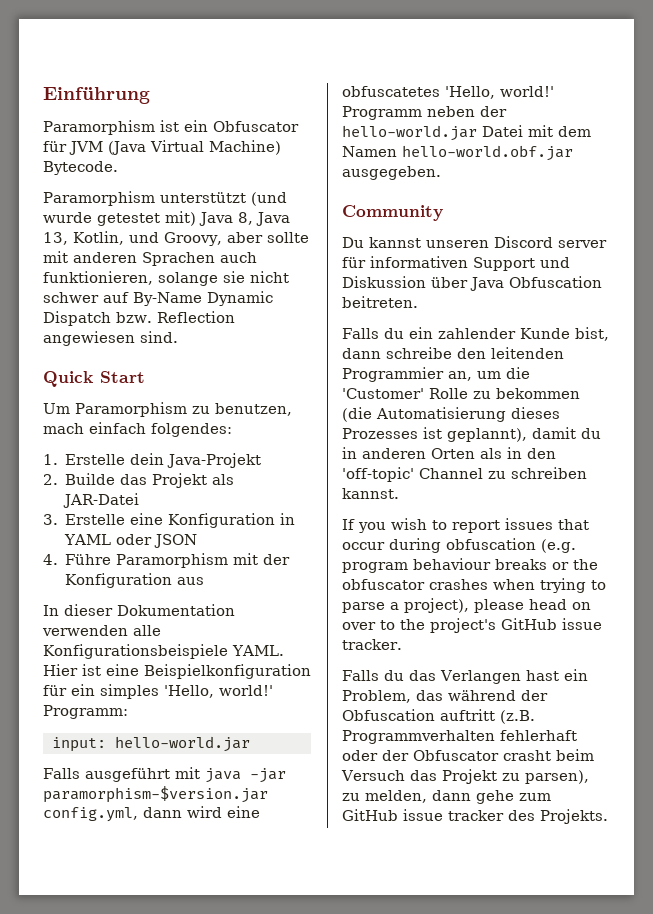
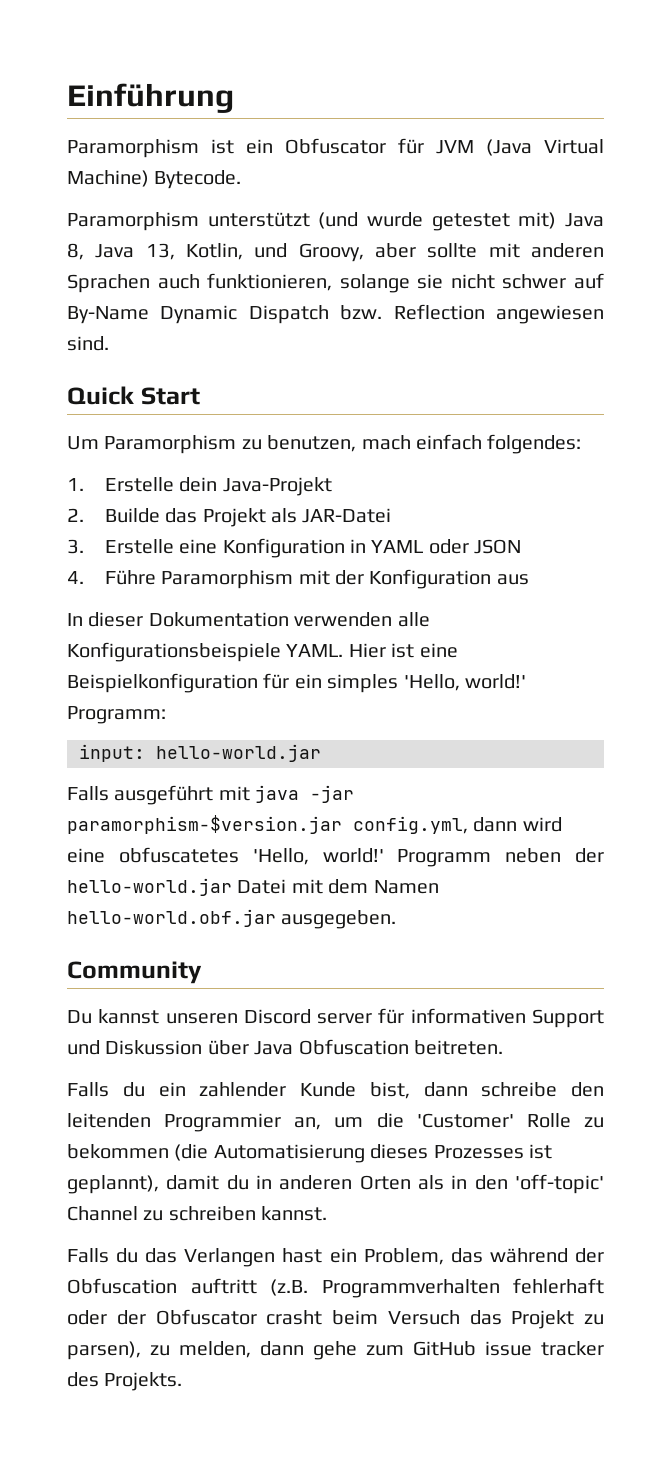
[342,518,589,533] [342,538,576,553] [342,558,598,573] [342,578,606,593] [342,598,591,613] [342,618,602,633] [342,639,402,650] // If you wish to report issues that occur during obfuscation (e.g. program behaviour breaks or the obfuscator crashes when trying to parse a project), please head on over to the project's GitHub issue tracker. -> (328, 1213) none

